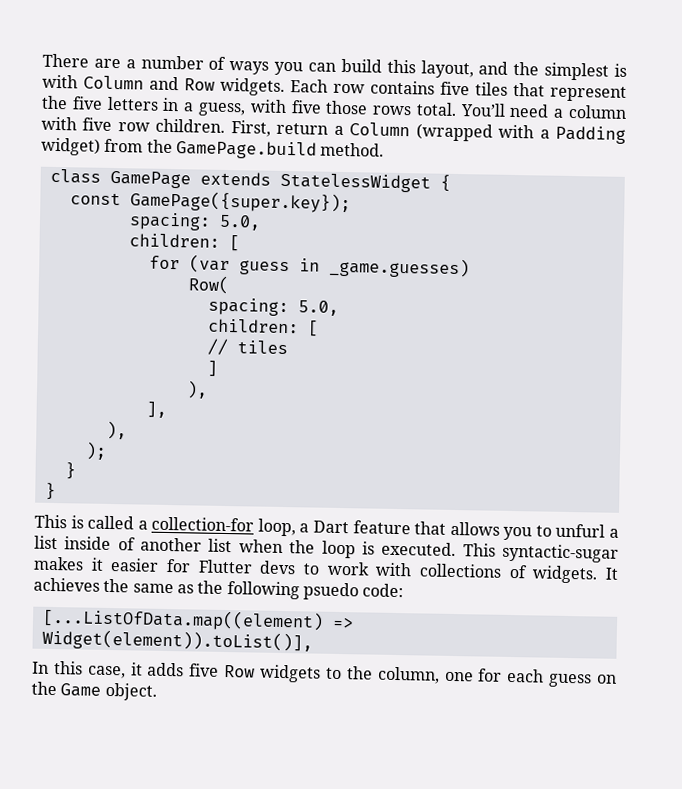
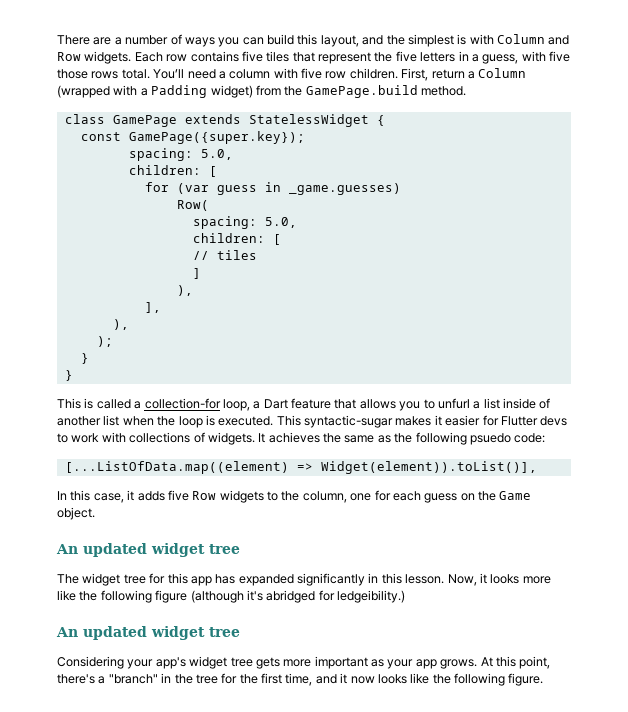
(157, 691) none -> [56,543,240,557] [57,573,551,586] [57,590,405,603] [56,626,240,640] [57,656,551,669] [57,673,544,686] // An updated widget tree // The widget tree for this app has expanded significantly in this lesson. Now, it looks more like the following figure (although it's abridged for ledgeibility.) // An updated widget tree // Considering your app's widget tree gets more important as your app grows. At this point, there's a "branch" in the tree for the first time, and it now looks like the following figure.

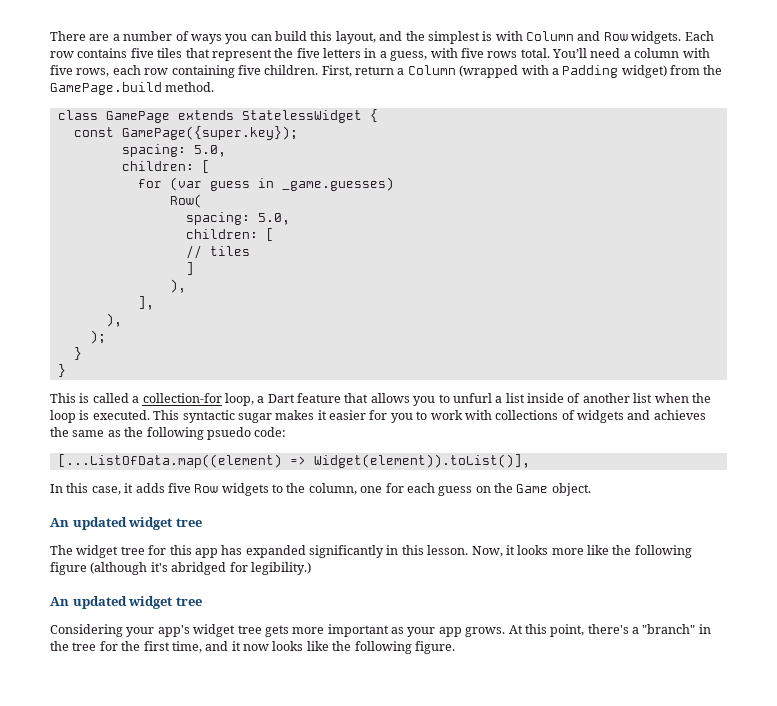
[57,69,88,79] those -> (484, 53) none
[325,71,347,79] row -> [76,65,261,78] rows, each row containing five
[304,415,393,428] syntactic-sugar -> [182,410,272,423] syntactic sugar
[500,416,568,426] Flutter devs -> [390,413,413,423] you
[207,432,266,445] widgets. It -> [577,410,651,423] widgets and
[337,590,405,603] ledgeibility.) -> [250,562,311,575] legibility.)

